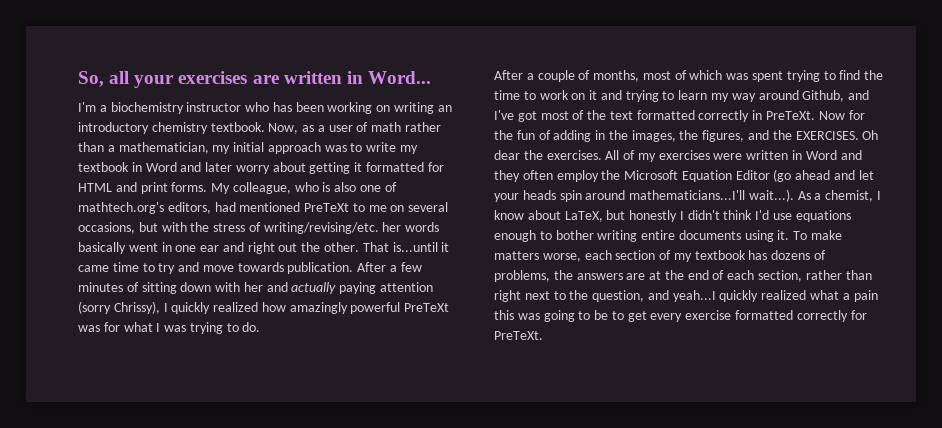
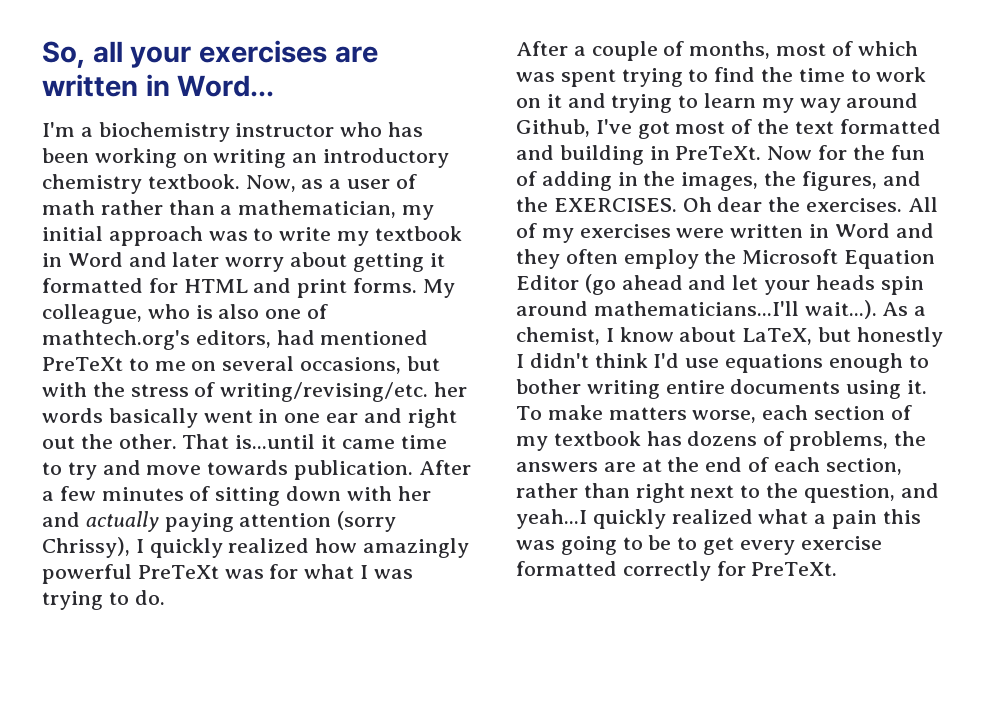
[848,90,870,100] and -> (590, 128) none
[698,110,750,122] correctly -> [516,145,644,165] and building

